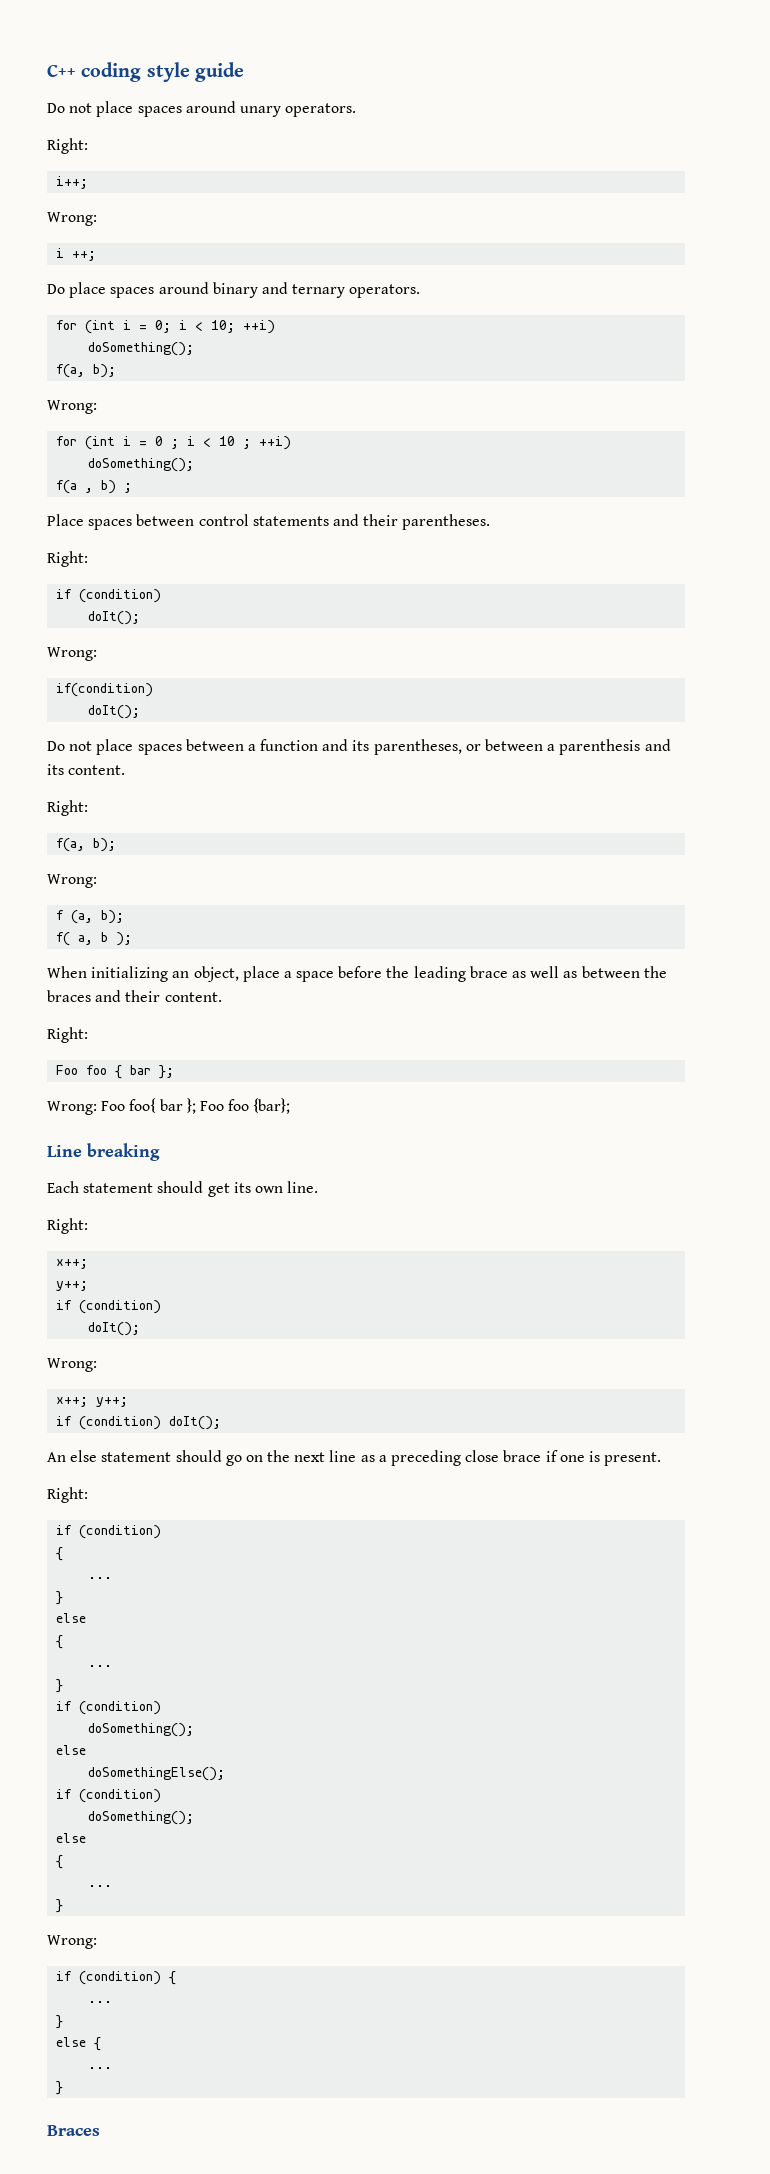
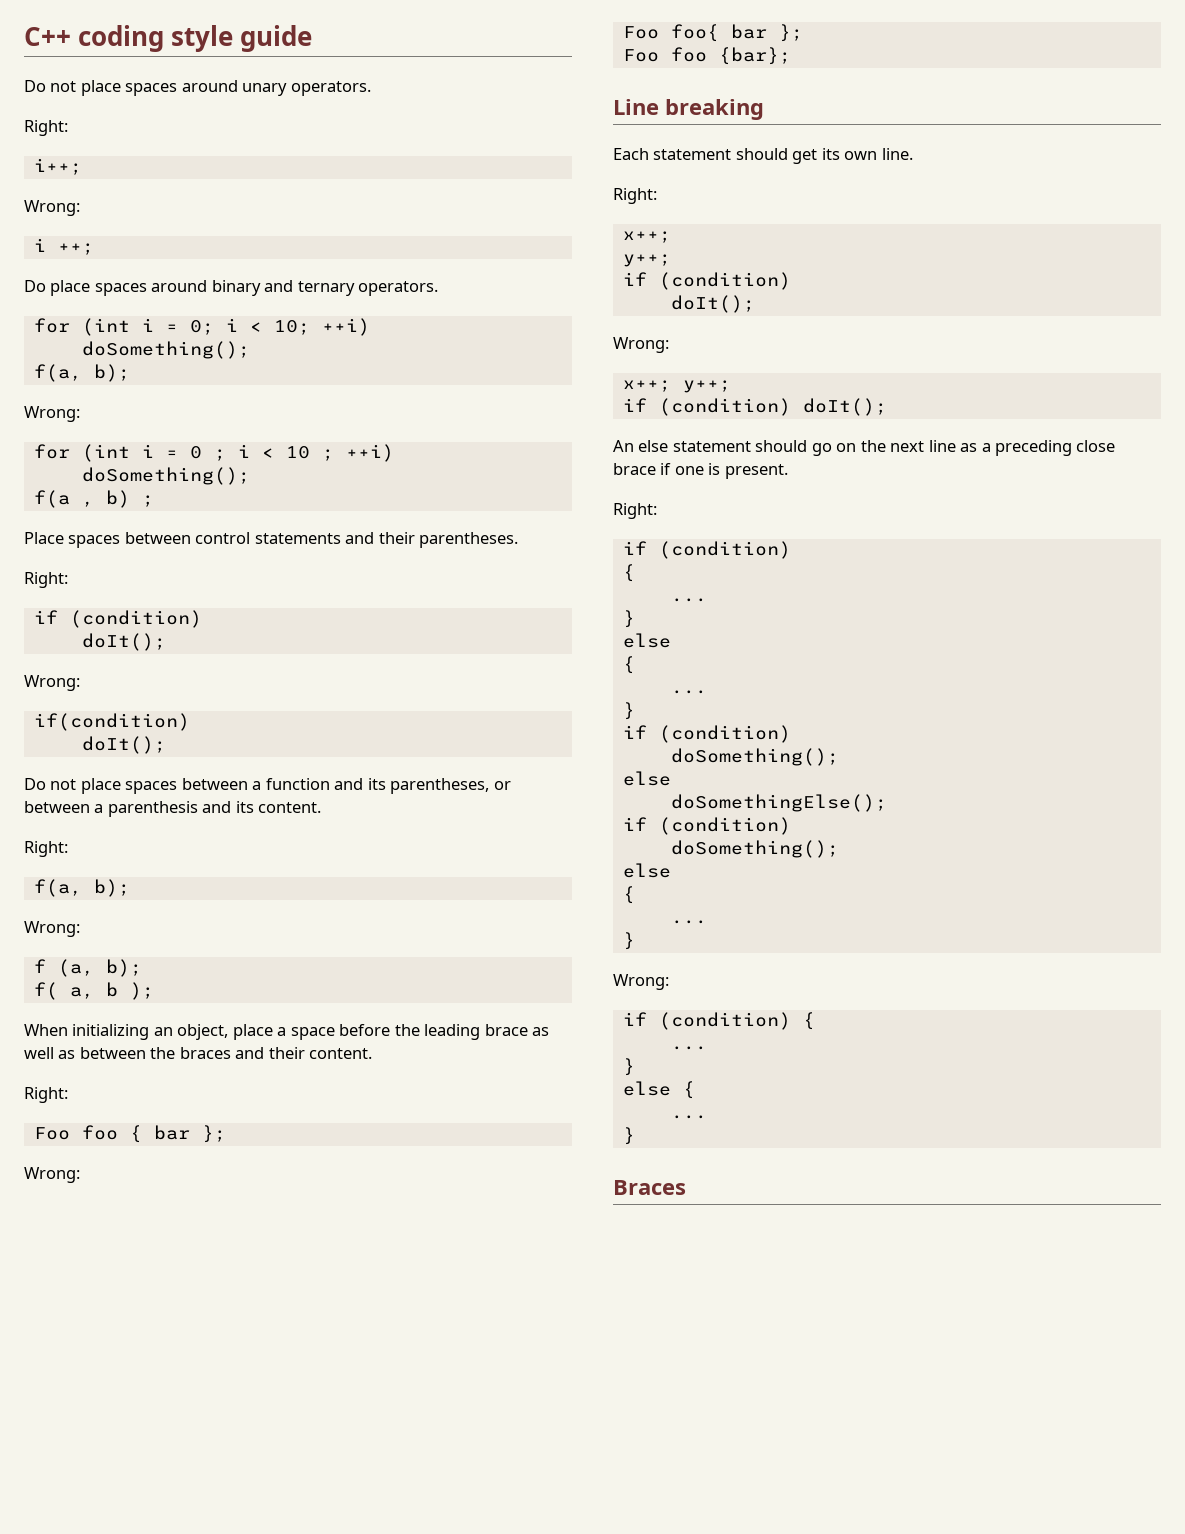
(97, 1108) none -> (80, 1175) //
(196, 1106) none -> (803, 33) //

